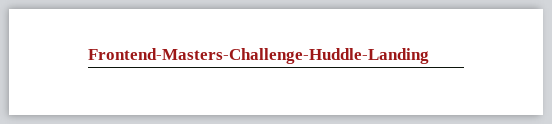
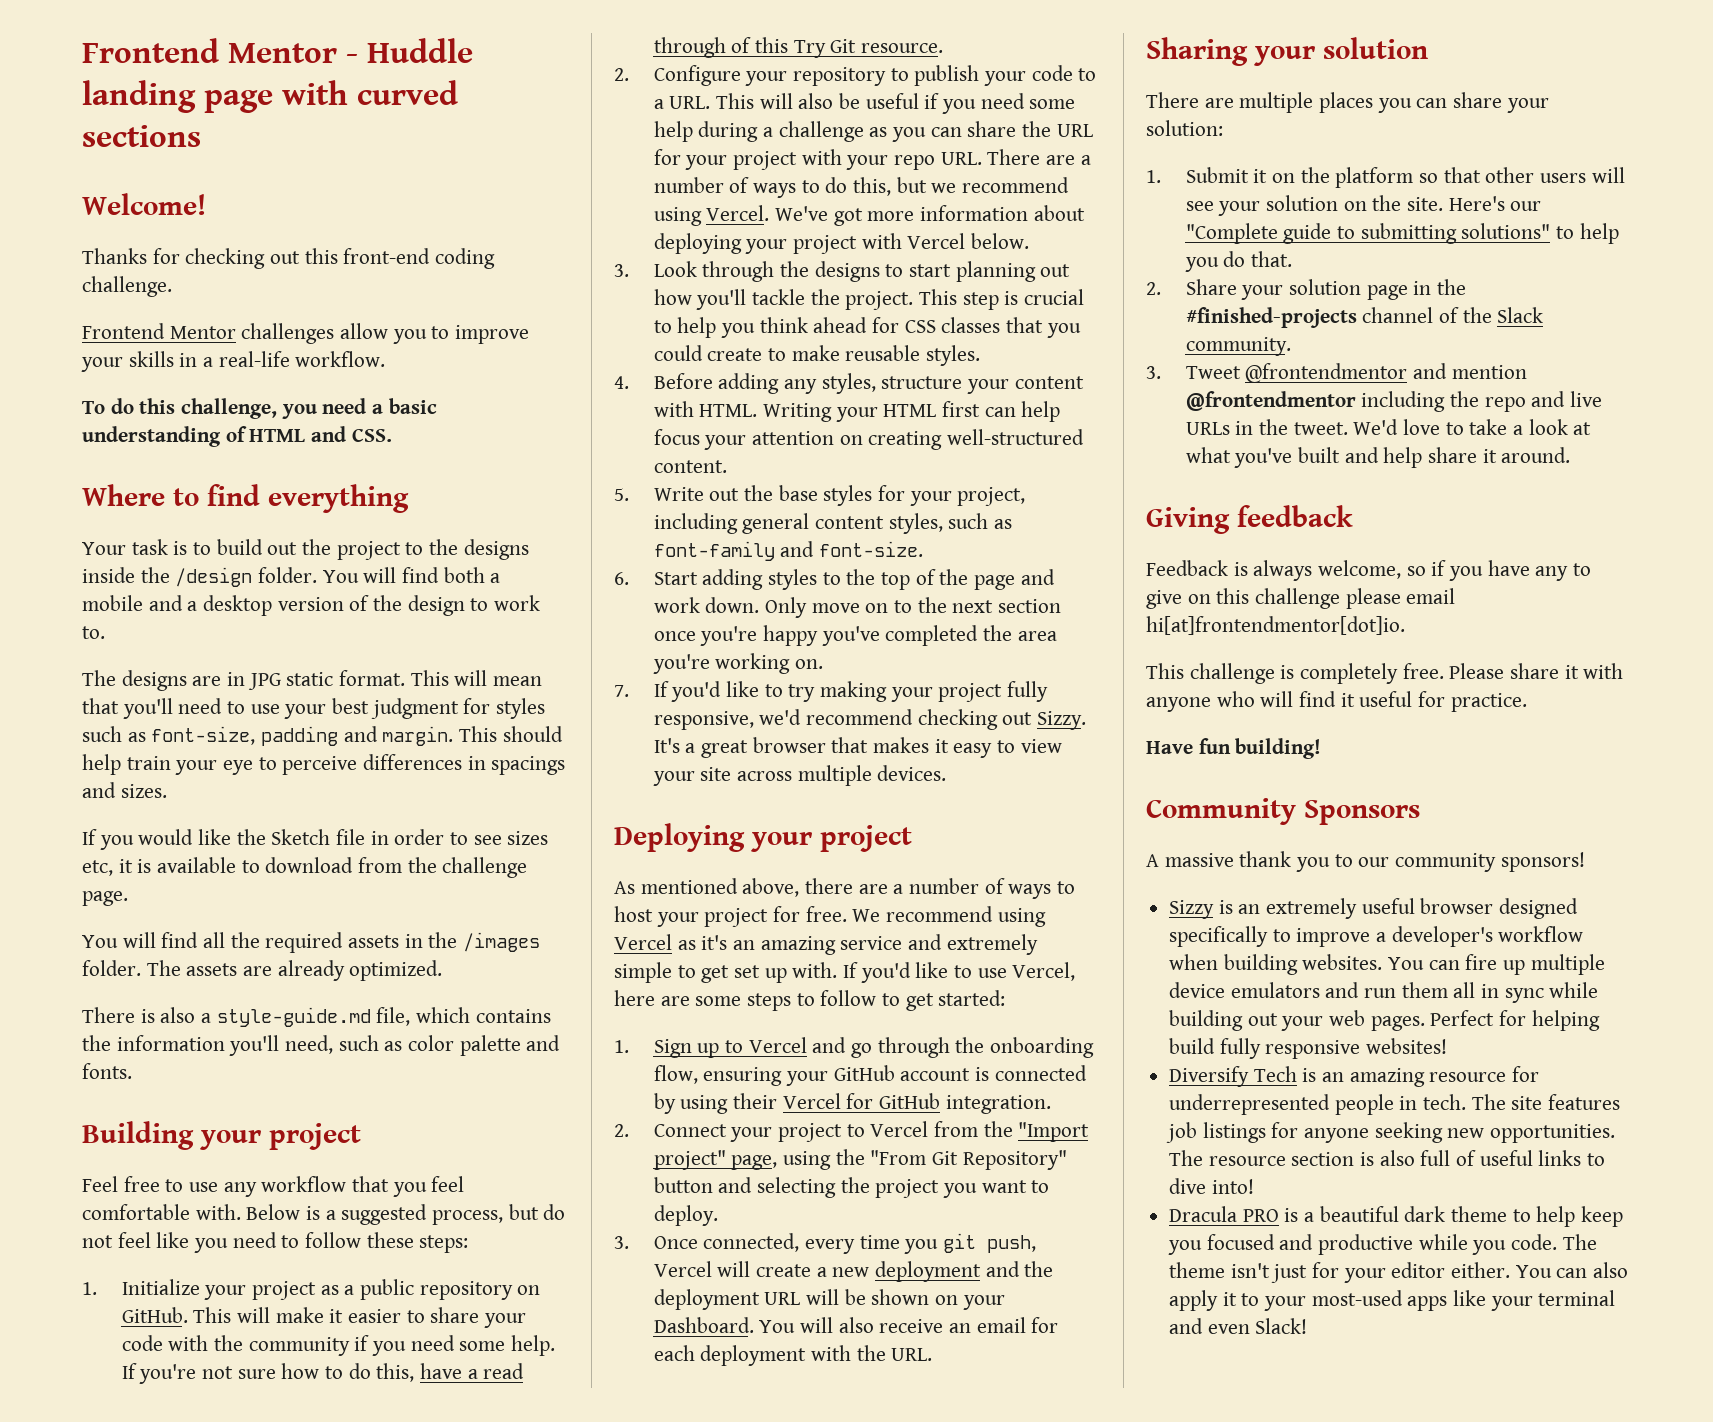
[88,48,429,64] Frontend-Masters-Challenge-Huddle-Landing -> [82,38,473,63] [82,80,458,113] [82,125,201,147] [82,193,206,215] [82,248,496,269] [82,276,172,297] [82,323,530,344] [81,351,386,372] [82,398,437,419] [82,426,392,447] [82,484,409,513] [82,539,529,560] [82,567,501,587] [82,595,541,616] [82,626,105,639] [82,670,543,691] [82,698,546,719] [82,726,563,746] [82,754,566,775] [82,782,167,798] [82,829,549,850] [82,857,528,878] [82,891,128,906] [82,932,541,953] [82,960,443,981] [82,1007,551,1027] [82,1035,561,1056] [82,1063,132,1079] [82,1121,361,1150] [82,1176,465,1197] [82,1204,566,1225] [82,1232,469,1253] [82,1279,541,1300] [121,1307,526,1328] [121,1335,555,1356] [121,1363,525,1384] [653,37,943,58] [614,65,1097,86] [653,93,1076,114] [653,121,1093,142] [653,149,1091,170] [653,177,1069,198] [653,205,1085,226] [653,233,1029,254] [614,261,1071,282] [653,289,1084,310] [653,317,1081,338] [653,345,980,366] [614,373,1084,394] [653,401,1061,422] [653,429,1084,450] [653,460,727,473] [614,485,1026,506] [653,513,1012,534] [653,541,923,561] [614,569,1055,590] [653,597,1061,618] [653,625,1057,646] [652,653,823,674] [614,681,1048,702] [653,709,1086,730] [653,737,1062,758] [652,765,947,786] [614,823,912,852] [614,878,1076,899] [614,906,1046,927] [614,934,1038,955] [614,962,1076,983] [614,990,1006,1011] [614,1037,1094,1058] [653,1065,1087,1086] [653,1093,1051,1114] [614,1121,1090,1142] [653,1149,1067,1170] [653,1177,1050,1198] [653,1205,718,1226] [614,1233,1036,1254] [653,1261,1054,1282] [653,1289,1005,1310] [653,1317,1059,1333] [653,1345,933,1366] [1146,37,1428,66] [1146,92,1549,113] [1146,120,1223,136] [1146,167,1625,188] [1185,195,1542,216] [1185,223,1619,244] [1184,251,1292,272] [1146,279,1466,300] [1185,307,1544,328] [1185,337,1291,356] [1146,363,1527,383] [1185,391,1602,412] [1185,419,1592,435] [1185,447,1571,468] [1146,505,1353,534] [1146,560,1592,581] [1146,588,1456,609] [1146,616,1405,635] [1146,663,1624,684] [1146,691,1527,712] [1146,738,1322,759] [1146,798,1420,825] [1146,851,1585,872] [1169,898,1579,919] [1169,926,1584,947] [1169,954,1605,975] [1169,982,1599,1003] [1169,1010,1600,1031] [1169,1038,1448,1059] [1169,1066,1540,1087] [1169,1094,1621,1115] [1166,1122,1616,1143] [1169,1150,1606,1166] [1169,1178,1254,1194] [1169,1206,1624,1227] [1168,1234,1597,1255] [1169,1262,1629,1283] [1169,1290,1616,1311] [1169,1318,1308,1334] Frontend Mentor - Huddle landing page with curved sections // Welcome! // Thanks for checking out this front-end coding challenge. // Frontend Mentor challenges allow you to improve your skills in a real-life workflow. // To do this challenge, you need a basic understanding of HTML and CSS. // Where to find everything // Your task is to build out the project to the designs inside the /design folder. You will find both a mobile and a desktop version of the design to work to. // The designs are in JPG static format. This will mean that you'll need to use your best judgment for styles such as font-size, padding and margin. This should help train your eye to perceive differences in spacings and sizes. // If you would like the Sketch file in order to see sizes etc, it is available to download from the challenge page. // You will find all the required assets in the /images folder. The assets are already optimized. // There is also a style-guide.md file, which contains the information you'll need, such as color palette and fonts. // Building your project // Feel free to use any workflow that you feel comfortable with. Below is a suggested process, but do not feel like you need to follow these steps: // 1. Initialize your project as a public repository on GitHub. This will make it easier to share your code with the community if you need some help. If you're not sure how to do this, have a read through of this Try Git resource. // 2. Configure your repository to publish your code to a URL. This will also be useful if you need some help during a challenge as you can share the URL for your project with your repo URL. There are a number of ways to do this, but we recommend using Vercel. We've got more information about deploying your project with Vercel below. // 3. Look through the designs to start planning out how you'll tackle the project. This step is crucial to help you think ahead for CSS classes that you could create to make reusable styles. // 4. Before adding any styles, structure your content with HTML. Writing your HTML first can help focus your attention on creating well-structured content. // 5. Write out the base styles for your project, including general content styles, such as font-family and font-size. // 6. Start adding styles to the top of the page and work down. Only move on to the next section once you're happy you've completed the area you're working on. // 7. If you'd like to try making your project fully responsive, we'd recommend checking out Sizzy. It's a great browser that makes it easy to view your site across multiple devices. // Deploying your project // As mentioned above, there are a number of ways to host your project for free. We recommend using Vercel as it's an amazing service and extremely simple to get set up with. If you'd like to use Vercel, here are some steps to follow to get started: // 1. Sign up to Vercel and go through the onboarding flow, ensuring your GitHub account is connected by using their Vercel for GitHub integration. // 2. Connect your project to Vercel from the "Import project" page, using the "From Git Repository" button and selecting the project you want to deploy. // 3. Once connected, every time you git push, Vercel will create a new deployment and the deployment URL will be shown on your Dashboard. You will also receive an email for each deployment with the URL. // Sharing your solution // There are multiple places you can share your solution: // 1. Submit it on the platform so that other users will see your solution on the site. Here's our "Complete guide to submitting solutions" to help you do that. // 2. Share your solution page in the #finished-projects channel of the Slack community. // 3. Tweet @frontendmentor and mention @frontendmentor including the repo and live URLs in the tweet. We'd love to take a look at what you've built and help share it around. // Giving feedback // Feedback is always welcome, so if you have any to give on this challenge please email hi[at]frontendmentor[dot]io. // This challenge is completely free. Please share it with anyone who will find it useful for practice. // Have fun building! // Community Sponsors // A massive thank you to our community sponsors! // Sizzy is an extremely useful browser designed specifically to improve a developer's workflow when building websites. You can fire up multiple device emulators and run them all in sync while building out your web pages. Perfect for helping build fully responsive websites! // Diversify Tech is an amazing resource for underrepresented people in tech. The site features job listings for anyone seeking new opportunities. The resource section is also full of useful links to dive into! // Dracula PRO is a beautiful dark theme to help keep you focused and productive while you code. The theme isn't just for your editor either. You can also apply it to your most-used apps like your terminal and even Slack!

